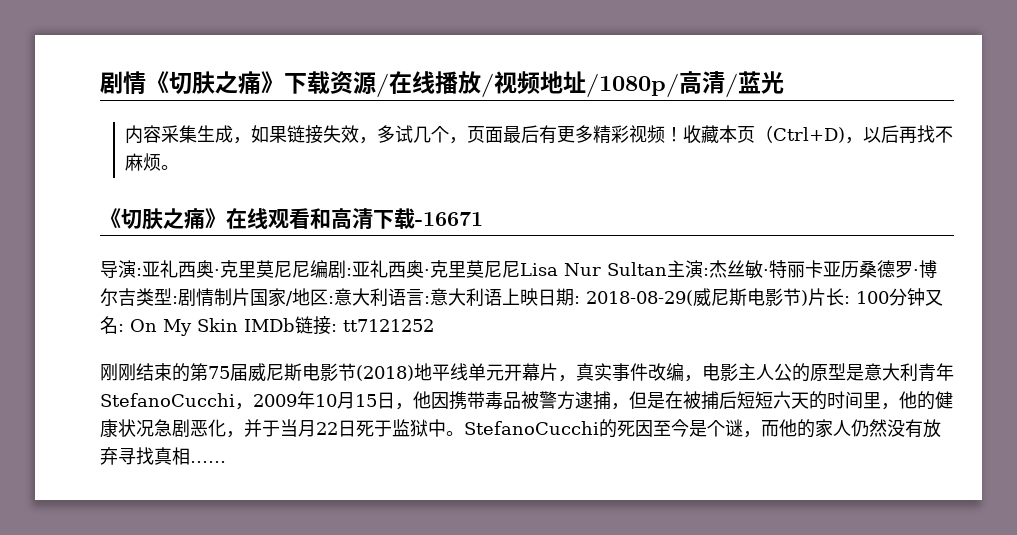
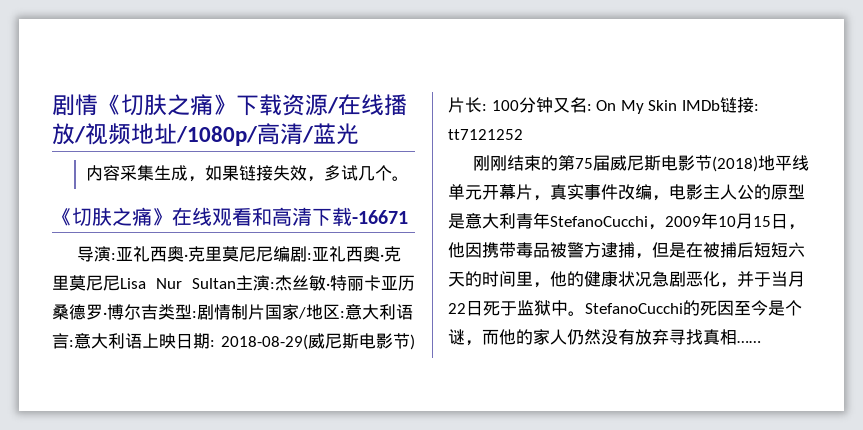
[449,125,954,144] [125,153,162,171] ，页面最后有更多精彩视频！收藏本页（Ctrl+D)，以后再找不麻烦 -> (392, 173) none

